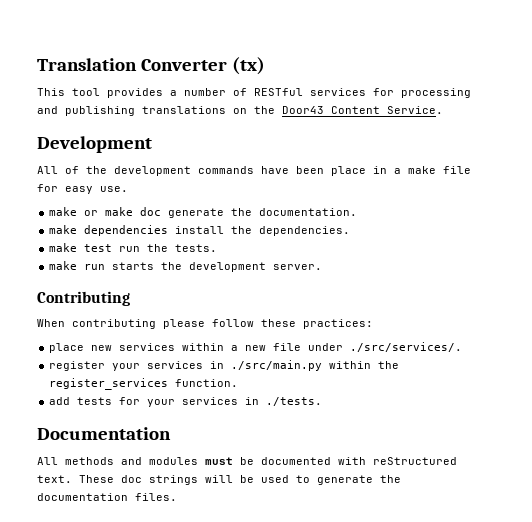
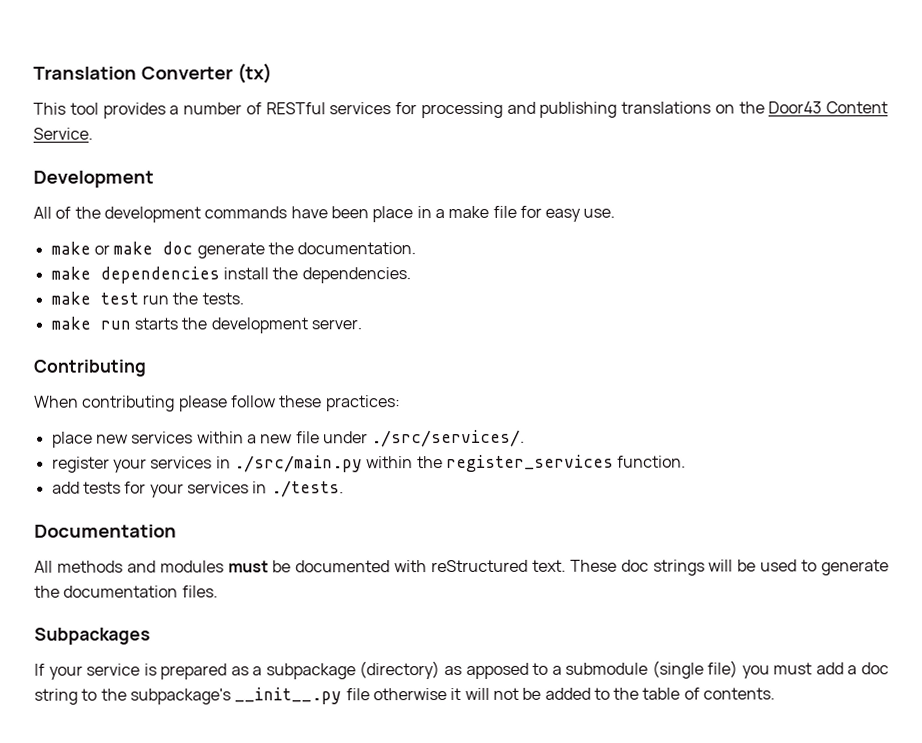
(177, 497) none -> [34,627,150,645] [34,660,889,680] [34,687,776,705] // Subpackages // If your service is prepared as a subpackage (directory) as apposed to a submodule (single file) you must add a doc string to the subpackage's __init__.py file otherwise it will not be added to the table of contents.

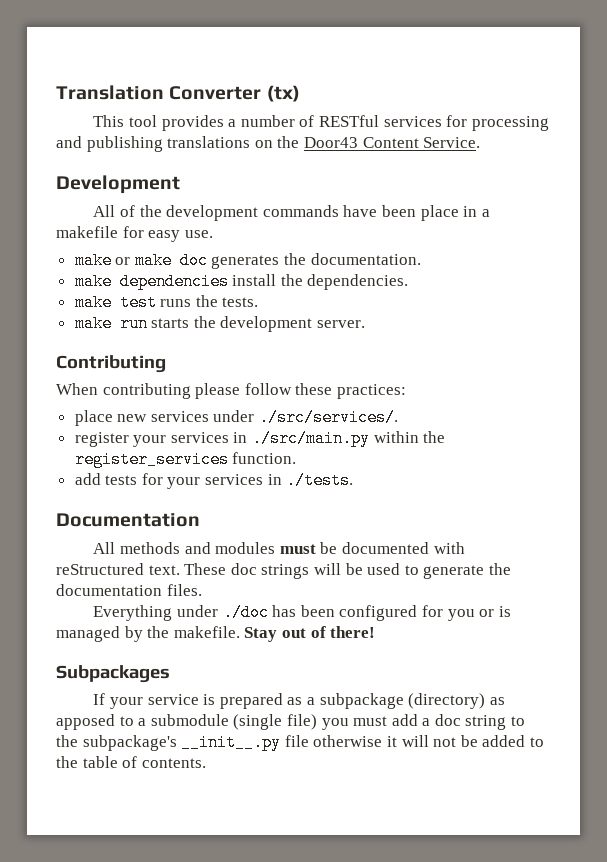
[448,205,517,219] make file -> [56,226,118,238] makefile
[196,242,265,259] generate -> [211,255,280,269] generates
[141,294,169,305] run -> [160,299,192,307] runs
[196,431,320,444] within a new file -> (209, 416) none
(218, 591) none -> [93,604,511,621] [56,626,376,642] // Everything under ./doc has been configured for you or is managed by the makefile. Stay out of there!

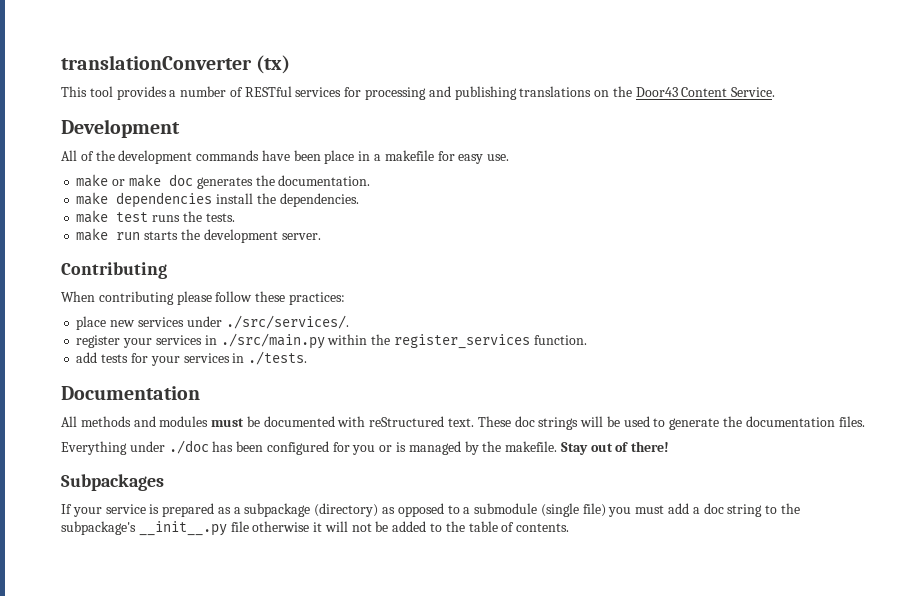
[56,85,262,100] Translation Converter -> [61,55,252,70] translationConverter
[56,714,115,730] apposed -> [397,503,444,517] opposed

